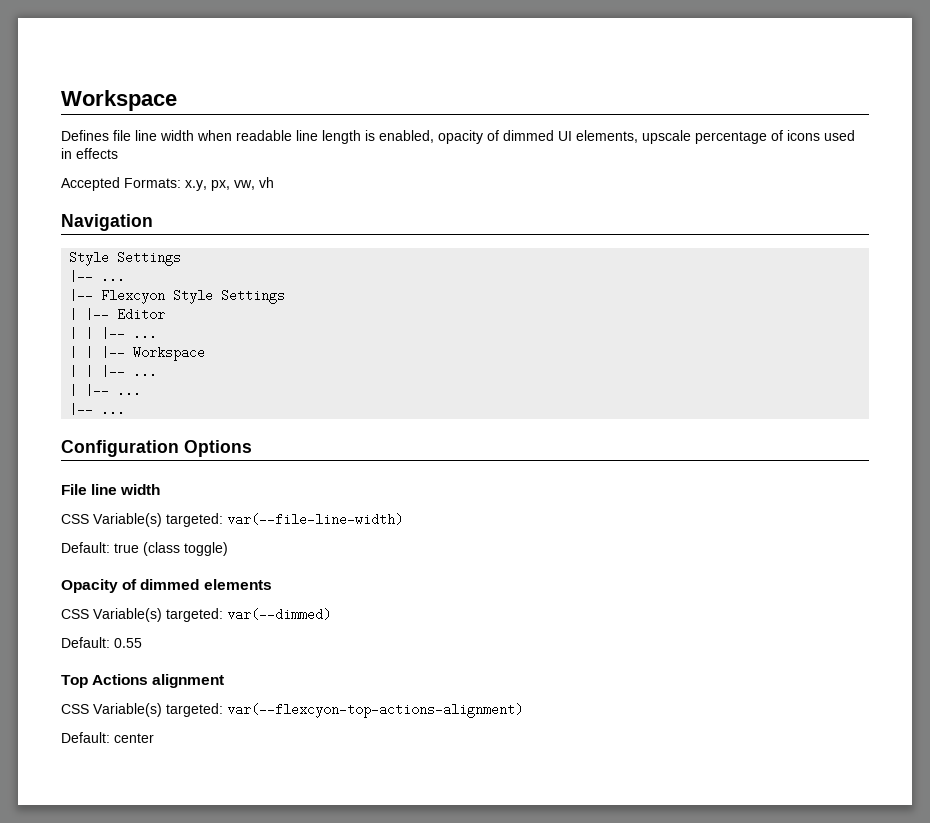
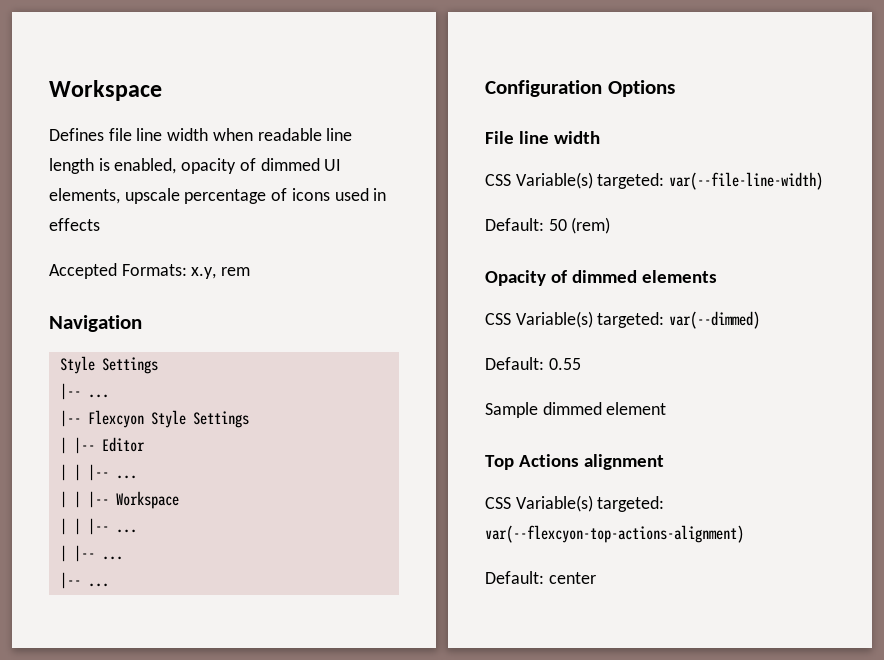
[211,177,274,191] px, vw, vh -> [221,267,251,276] rem
[114,542,228,556] true (class toggle) -> [548,217,611,234] 50 (rem)
(142, 643) none -> [485,402,667,418] // Sample dimmed element

